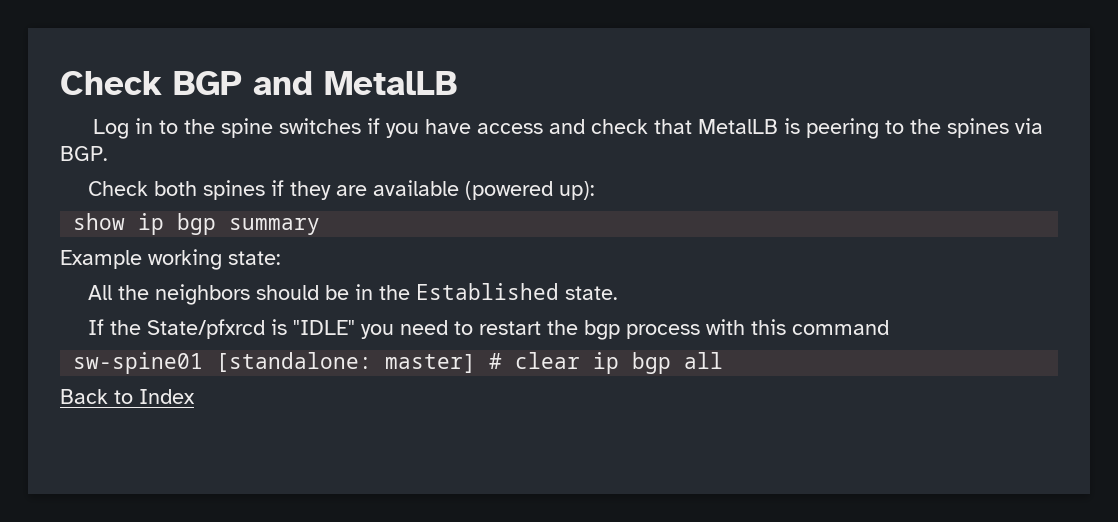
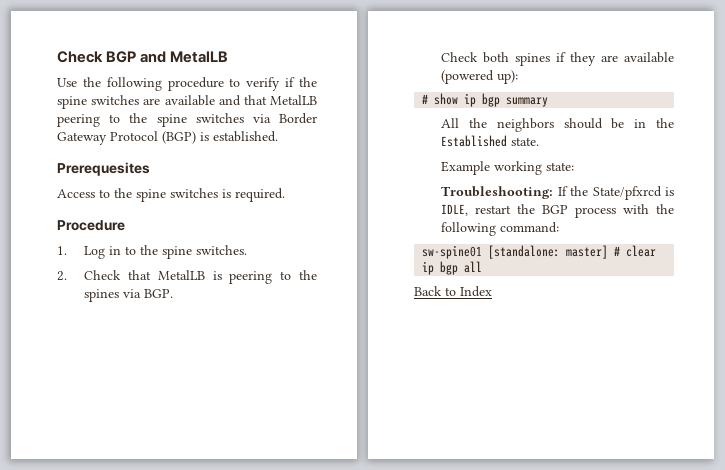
(457, 83) none -> [57,77,317,91] [57,95,317,109] [57,113,317,127] [57,131,278,145] [57,162,150,176] [57,188,285,202] [57,220,125,231] [57,246,67,255] Use the following procedure to verify if the spine switches are available and that MetalLB peering to the spine switches via Border Gateway Protocol (BGP) is established. // Prerequesites // Access to the spine switches is required. // Procedure // 1.
[278,118,648,138] switches if you have access and check -> [196,245,248,255] [57,270,122,281] switches. // 2. Check
(596, 190) none -> [422,94,429,104] #
[60,249,281,270] // Example working state: -> (549, 102) none
[88,319,474,339] If the State/pfxrcd is "IDLE" you need to -> [441,161,575,175] [441,186,674,200] [441,204,469,216] Example working state: // Troubleshooting: If the State/pfxrcd is IDLE,
[584,320,621,340] bgp -> [542,205,569,214] BGP
[751,319,890,335] this command -> [656,204,674,214] [441,222,560,236] the following command:

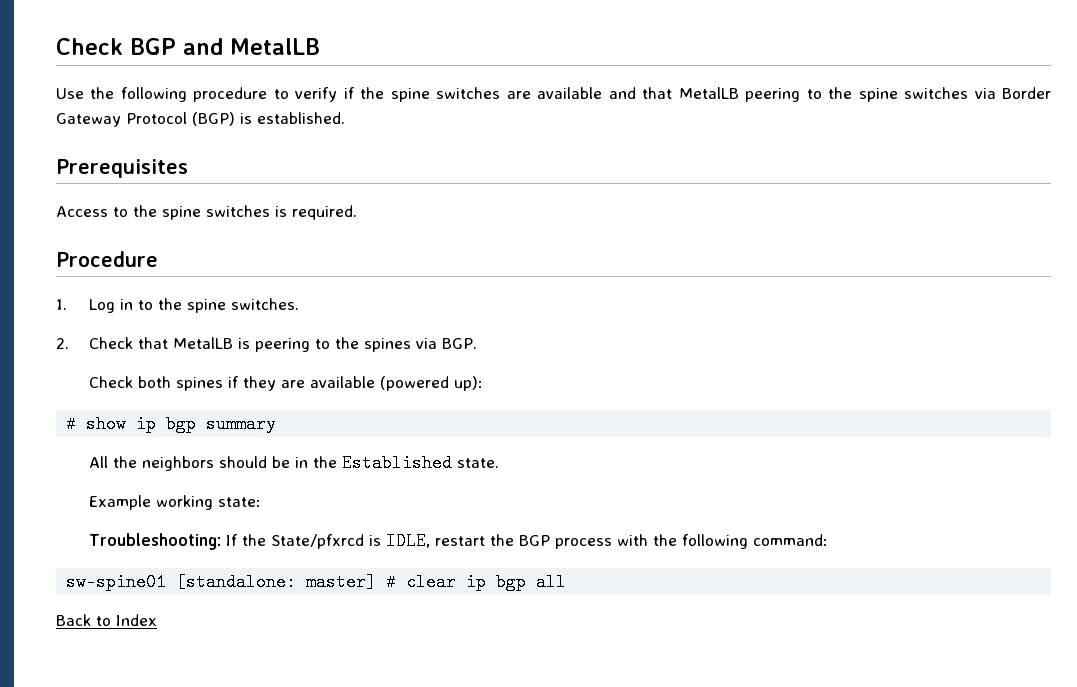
[57,162,150,176] Prerequesites -> [56,159,188,178] Prerequisites

